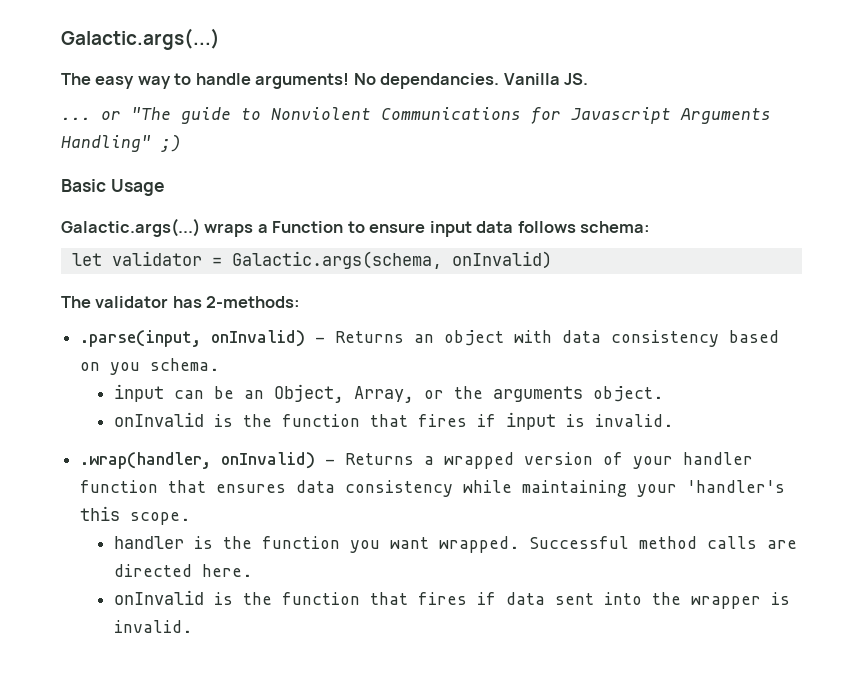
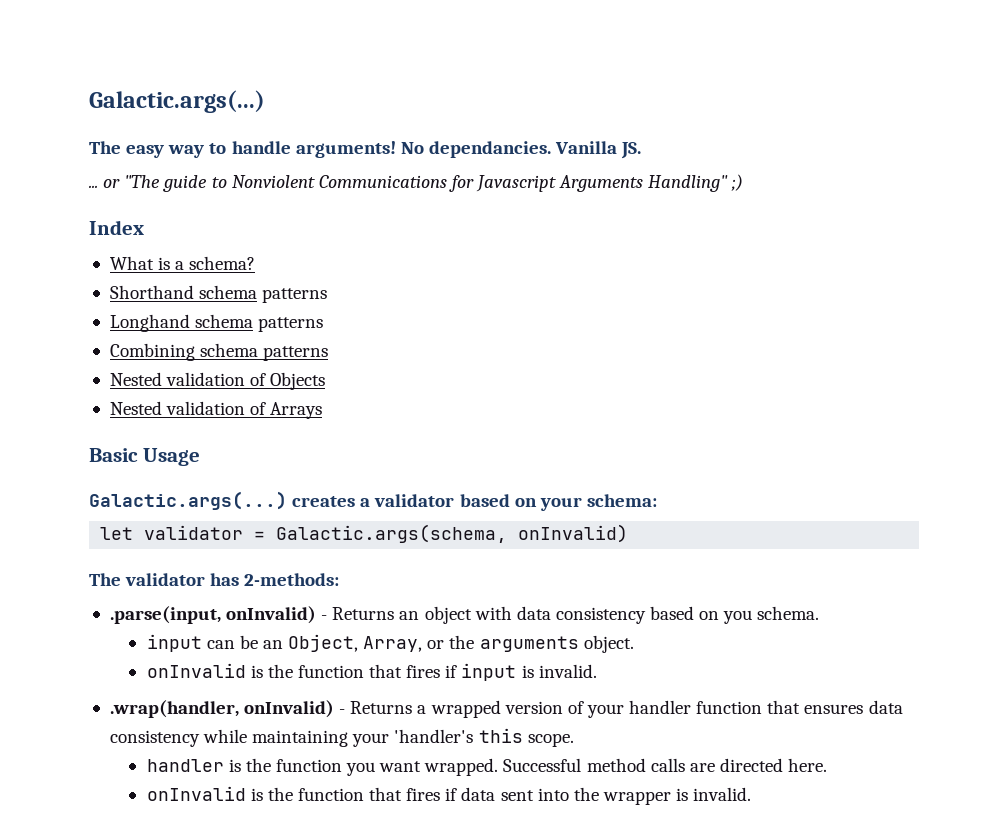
[61,179,165,196] [61,218,576,237] Basic Usage // Galactic.args(...) wraps a Function to ensure input data follows -> [89,220,144,235] [109,256,256,270] [109,285,328,303] [109,314,324,332] [109,343,329,361] [109,372,326,390] [109,401,323,419] [89,448,200,466] [89,491,582,511] Index // What is a schema? // Shorthand schema patterns // Longhand schema patterns // Combining schema patterns // Nested validation of Objects // Nested validation of Arrays // Basic Usage // Galactic.args(...) creates a validator based on your

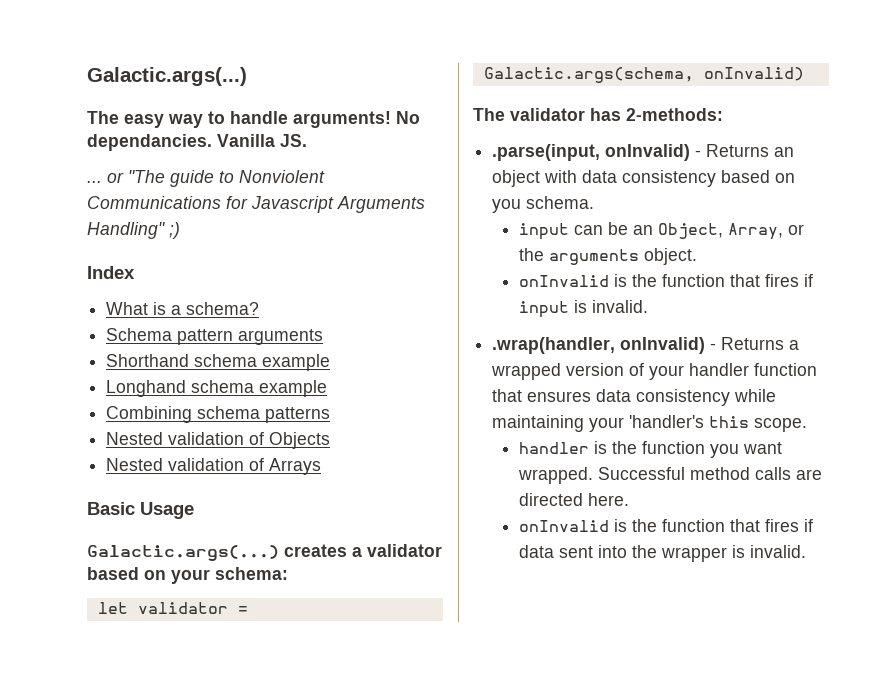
(256, 263) none -> [106,328,324,345] // Schema pattern arguments
[262,288,328,303] patterns -> [262,354,331,371] example
[258,317,324,332] patterns -> [259,380,328,397] example

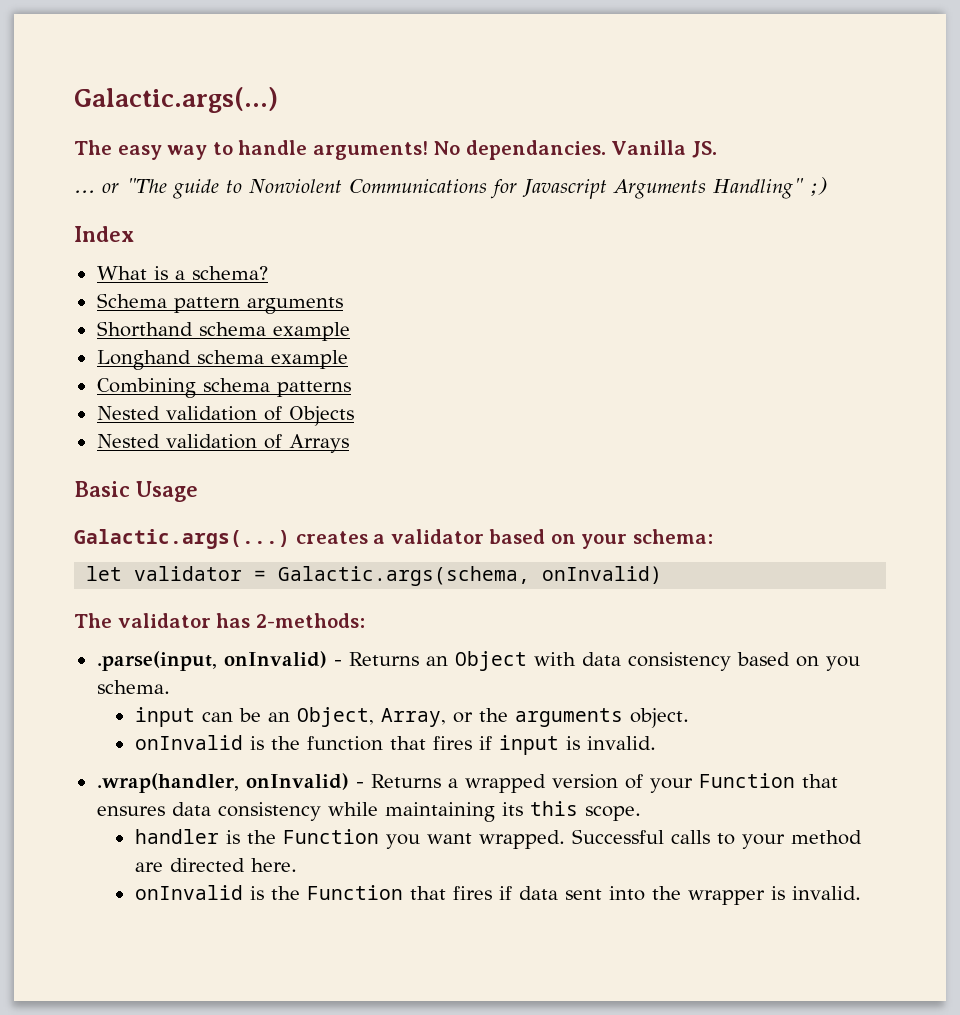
[492,170,541,187] object -> [454,651,527,671] Object
[689,363,818,376] handler function -> [698,773,795,788] Function
[589,415,705,432] your 'handler's -> [501,802,523,816] its
[641,441,705,454] function -> [282,829,379,844] Function
[689,467,791,480] method calls -> [670,830,862,849] calls to your method
[661,519,725,532] function -> [306,885,403,900] Function

